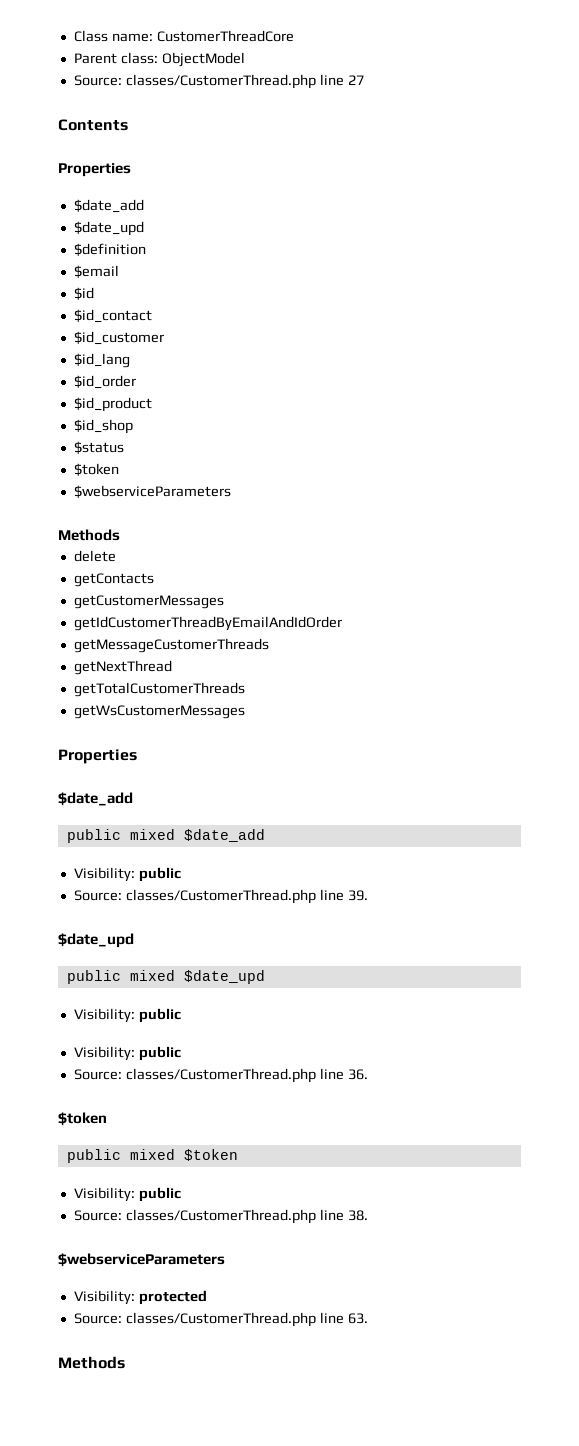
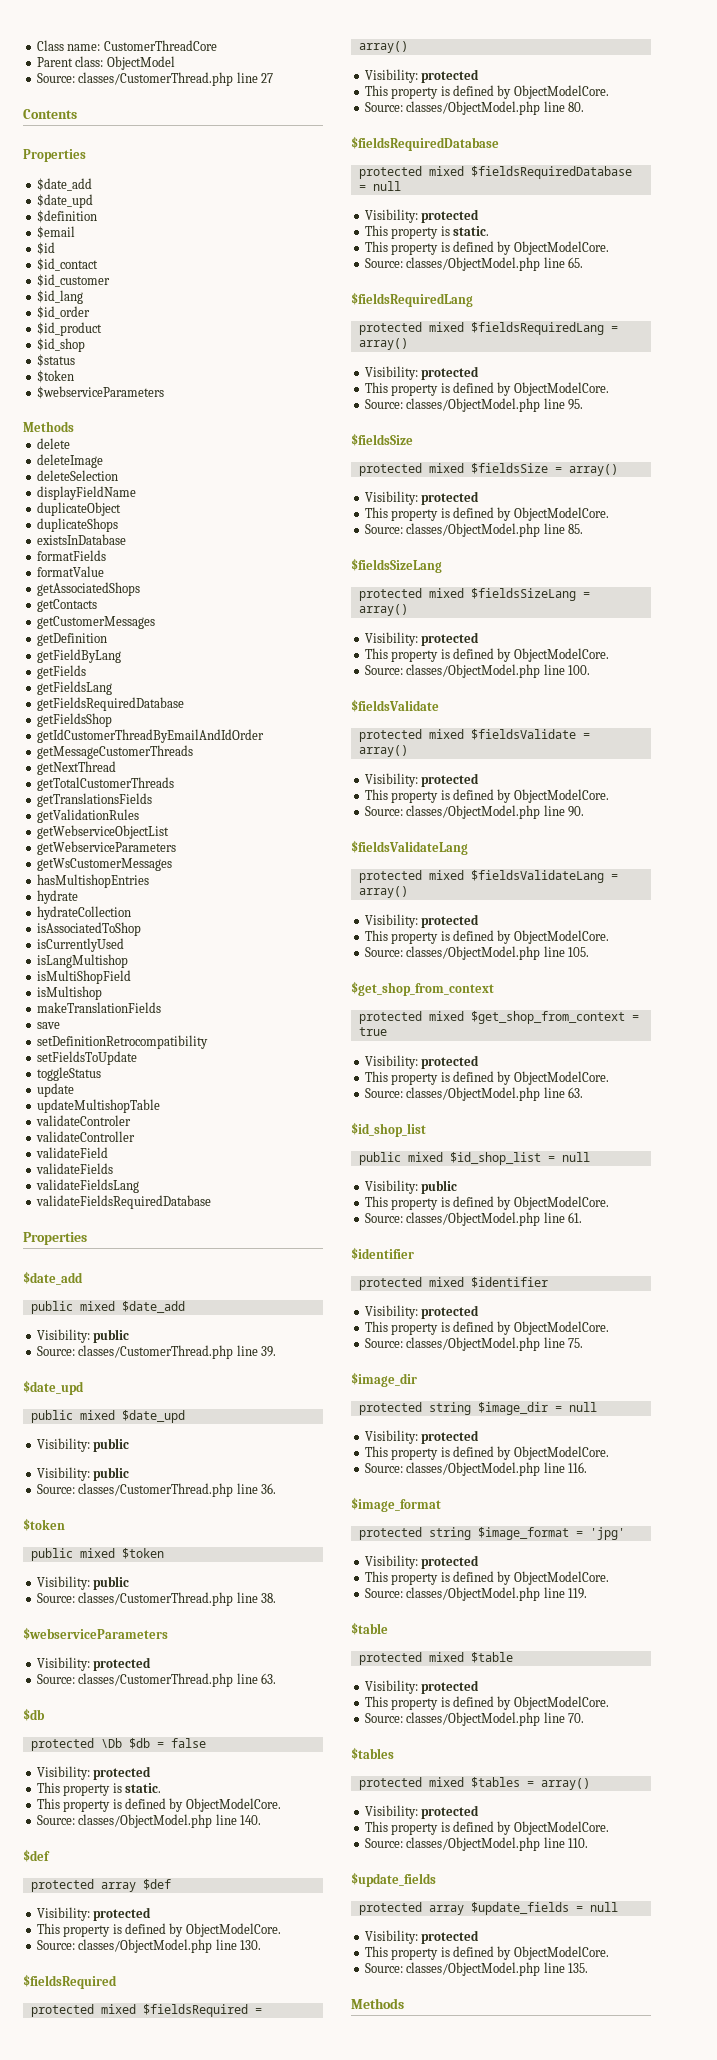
[73,573,154,587] [73,595,224,609] [73,616,342,631] [73,638,269,653] [73,660,172,675] [73,682,245,697] [73,705,245,719] getContacts // getCustomerMessages // getIdCustomerThreadByEmailAndIdOrder // getMessageCustomerThreads // getNextThread // getTotalCustomerThreads // getWsCustomerMessages -> [36,454,103,468] [36,470,118,481] [36,486,136,500] [36,502,121,516] [36,518,118,532] [36,534,126,545] [36,550,106,561] [36,566,104,577] [36,582,140,596] [36,599,97,612] [36,616,155,629] [36,633,107,646] [36,649,121,663] [36,665,86,679] [36,681,112,695] [36,697,184,711] [36,713,112,727] [36,729,264,743] [36,745,193,759] [36,761,116,775] [36,777,174,791] [36,793,152,807] [36,809,139,823] [36,825,169,839] [36,841,176,855] [36,858,172,871] [36,874,149,888] [36,890,78,904] [36,906,131,920] [36,922,141,936] [36,938,124,952] [36,954,128,968] [36,970,131,984] [36,986,102,1000] [36,1002,161,1013] [36,1022,60,1029] [36,1035,208,1049] [36,1051,137,1065] [36,1067,101,1081] [36,1083,74,1097] [36,1099,160,1113] [35,1115,131,1126] [35,1131,135,1142] [35,1147,108,1158] [35,1163,113,1174] [35,1179,139,1193] [35,1195,211,1209] deleteImage // deleteSelection // displayFieldName // duplicateObject // duplicateShops // existsInDatabase // formatFields // formatValue // getAssociatedShops // getContacts // getCustomerMessages // getDefinition // getFieldByLang // getFields // getFieldsLang // getFieldsRequiredDatabase // getFieldsShop // getIdCustomerThreadByEmailAndIdOrder // getMessageCustomerThreads // getNextThread // getTotalCustomerThreads // getTranslationsFields // getValidationRules // getWebserviceObjectList // getWebserviceParameters // getWsCustomerMessages // hasMultishopEntries // hydrate // hydrateCollection // isAssociatedToShop // isCurrentlyUsed // isLangMultishop // isMultiShopField // isMultishop // makeTranslationFields // save // setDefinitionRetrocompatibility // setFieldsToUpdate // toggleStatus // update // updateMultishopTable // validateControler // validateController // validateField // validateFields // validateFieldsLang // validateFieldsRequiredDatabase
(368, 1318) none -> [23,1708,45,1721] [30,1738,206,1751] [36,1766,152,1780] [36,1782,161,1796] [36,1798,281,1812] [36,1814,261,1828] [23,1849,50,1862] [30,1879,171,1892] [36,1907,152,1921] [36,1923,281,1937] [36,1939,261,1953] [23,1974,117,1989] [30,2004,262,2017] [358,41,408,53] [364,69,480,83] [364,85,609,99] [364,101,584,115] [351,136,499,151] [358,166,632,179] [358,181,401,191] [364,209,480,223] [364,225,489,239] [364,241,609,255] [364,257,583,271] [351,292,473,307] [358,322,618,335] [358,338,408,350] [364,366,480,380] [364,382,609,396] [364,398,583,412] [351,433,413,446] [358,463,618,476] [364,491,480,505] [364,507,609,521] [364,523,583,537] [351,558,442,573] [358,588,590,601] [358,604,408,616] [364,632,480,646] [364,648,609,662] [364,664,590,678] [351,699,439,712] [358,729,590,742] [358,745,408,757] [364,773,480,787] [364,789,609,803] [364,805,584,819] [351,840,468,855] [358,870,618,883] [358,886,408,898] [364,914,480,928] [364,930,609,944] [364,946,589,960] [351,981,494,996] [358,1011,639,1024] [358,1027,387,1036] [364,1055,480,1069] [364,1071,609,1085] [364,1087,583,1101] [351,1122,426,1137] [358,1152,590,1165] [364,1180,458,1194] [364,1196,609,1210] [364,1212,582,1226] [351,1247,414,1260] [358,1277,548,1290] [364,1305,480,1319] [364,1321,609,1335] [364,1337,583,1351] [351,1372,417,1387] [358,1402,597,1415] [364,1430,480,1444] [364,1446,609,1460] [364,1462,587,1476] [351,1497,441,1512] [358,1527,625,1540] [364,1555,480,1569] [364,1571,609,1585] [364,1587,587,1601] [351,1622,388,1635] [358,1652,513,1665] [364,1680,480,1694] [364,1696,609,1710] [364,1712,584,1726] [351,1747,394,1760] [358,1777,590,1790] [364,1805,480,1819] [364,1821,609,1835] [364,1837,588,1851] [351,1872,436,1887] [358,1902,618,1915] [364,1930,480,1944] [364,1946,609,1960] [364,1962,588,1976] // $db // protected \Db $db = false // Visibility: protected // This property is static. // This property is defined by ObjectModelCore. // Source: classes/ObjectModel.php line 140. // $def // protected array $def // Visibility: protected // This property is defined by ObjectModelCore. // Source: classes/ObjectModel.php line 130. // $fieldsRequired // protected mixed $fieldsRequired = array() // Visibility: protected // This property is defined by ObjectModelCore. // Source: classes/ObjectModel.php line 80. // $fieldsRequiredDatabase // protected mixed $fieldsRequiredDatabase = null // Visibility: protected // This property is static. // This property is defined by ObjectModelCore. // Source: classes/ObjectModel.php line 65. // $fieldsRequiredLang // protected mixed $fieldsRequiredLang = array() // Visibility: protected // This property is defined by ObjectModelCore. // Source: classes/ObjectModel.php line 95. // $fieldsSize // protected mixed $fieldsSize = array() // Visibility: protected // This property is defined by ObjectModelCore. // Source: classes/ObjectModel.php line 85. // $fieldsSizeLang // protected mixed $fieldsSizeLang = array() // Visibility: protected // This property is defined by ObjectModelCore. // Source: classes/ObjectModel.php line 100. // $fieldsValidate // protected mixed $fieldsValidate = array() // Visibility: protected // This property is defined by ObjectModelCore. // Source: classes/ObjectModel.php line 90. // $fieldsValidateLang // protected mixed $fieldsValidateLang = array() // Visibility: protected // This property is defined by ObjectModelCore. // Source: classes/ObjectModel.php line 105. // $get_shop_from_context // protected mixed $get_shop_from_context = true // Visibility: protected // This property is defined by ObjectModelCore. // Source: classes/ObjectModel.php line 63. // $id_shop_list // public mixed $id_shop_list = null // Visibility: public // This property is defined by ObjectModelCore. // Source: classes/ObjectModel.php line 61. // $identifier // protected mixed $identifier // Visibility: protected // This property is defined by ObjectModelCore. // Source: classes/ObjectModel.php line 75. // $image_dir // protected string $image_dir = null // Visibility: protected // This property is defined by ObjectModelCore. // Source: classes/ObjectModel.php line 116. // $image_format // protected string $image_format = 'jpg' // Visibility: protected // This property is defined by ObjectModelCore. // Source: classes/ObjectModel.php line 119. // $table // protected mixed $table // Visibility: protected // This property is defined by ObjectModelCore. // Source: classes/ObjectModel.php line 70. // $tables // protected mixed $tables = array() // Visibility: protected // This property is defined by ObjectModelCore. // Source: classes/ObjectModel.php line 110. // $update_fields // protected array $update_fields = null // Visibility: protected // This property is defined by ObjectModelCore. // Source: classes/ObjectModel.php line 135.

